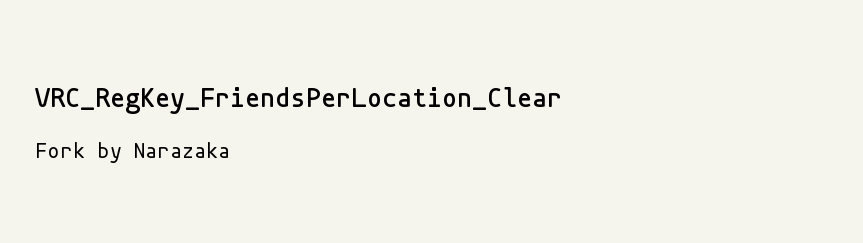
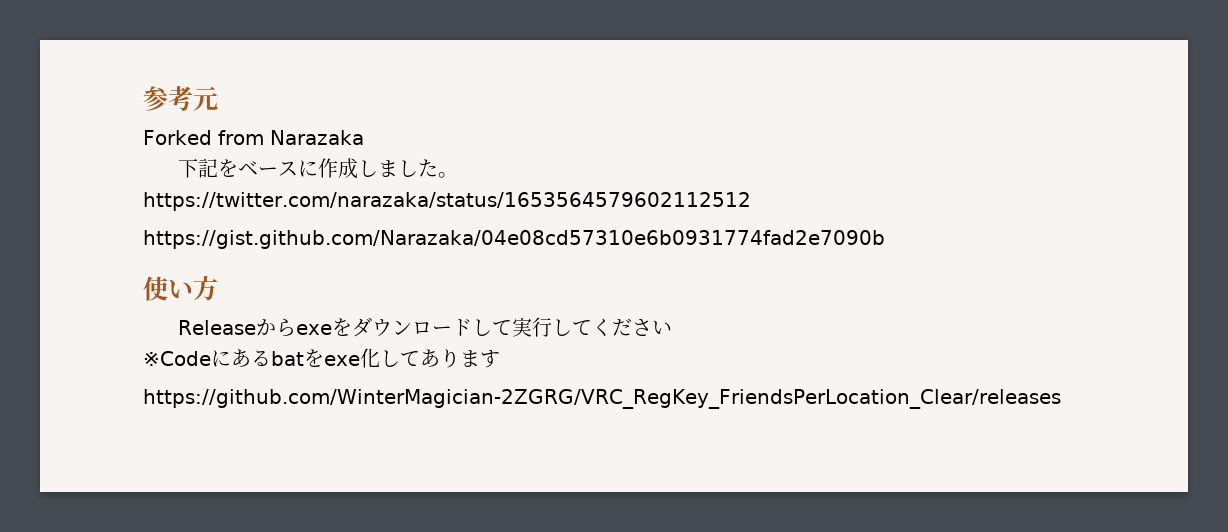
[35,87,562,114] [35,142,230,163] VRC_RegKey_FriendsPerLocation_Clear // Fork by Narazaka -> [143,86,218,111] [143,130,364,145] [177,158,458,179] [143,192,751,211] [143,230,885,249] [143,276,218,301] [177,317,672,337] [143,348,500,368] [143,389,1061,409] 参考元 // Forked from Narazaka // 下記をベースに作成しました。 // https://twitter.com/narazaka/status/1653564579602112512 // https://gist.github.com/Narazaka/04e08cd57310e6b0931774fad2e7090b // 使い方 // Releaseからexeをダウンロードして実行してください // ※Codeにあるbatをexe化してあります // https://github.com/WinterMagician-2ZGRG/VRC_RegKey_FriendsPerLocation_Clear/releases

